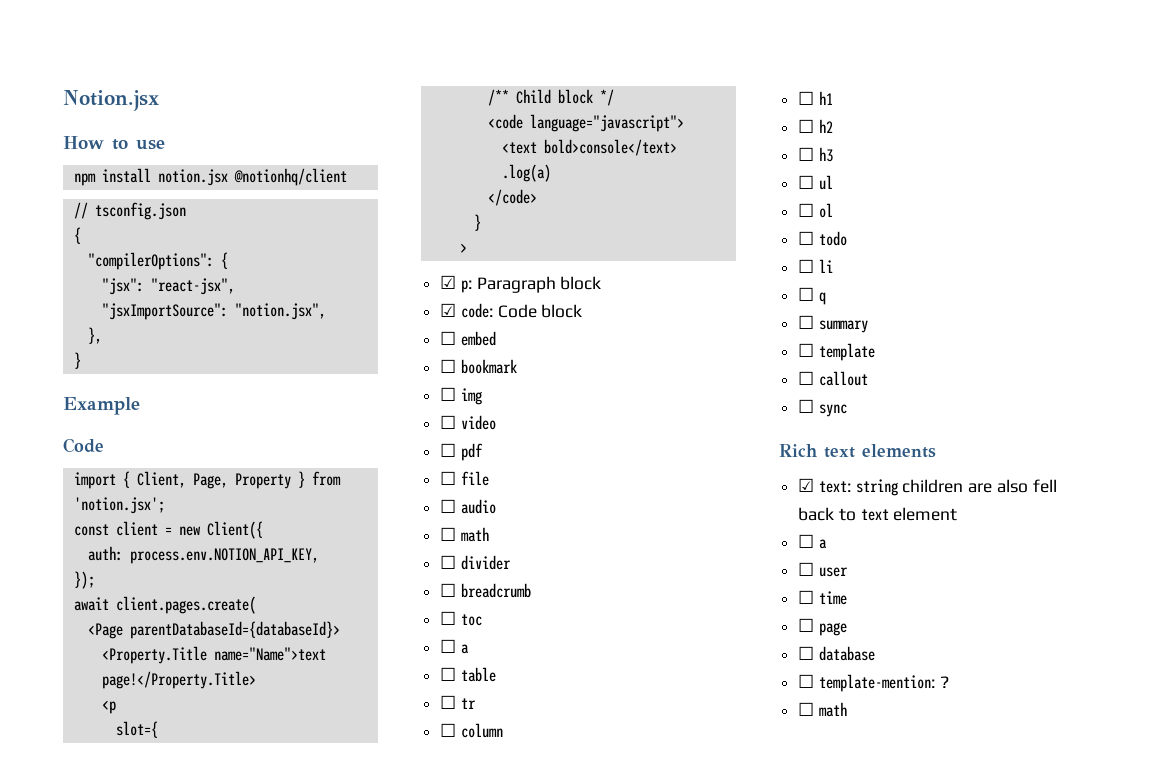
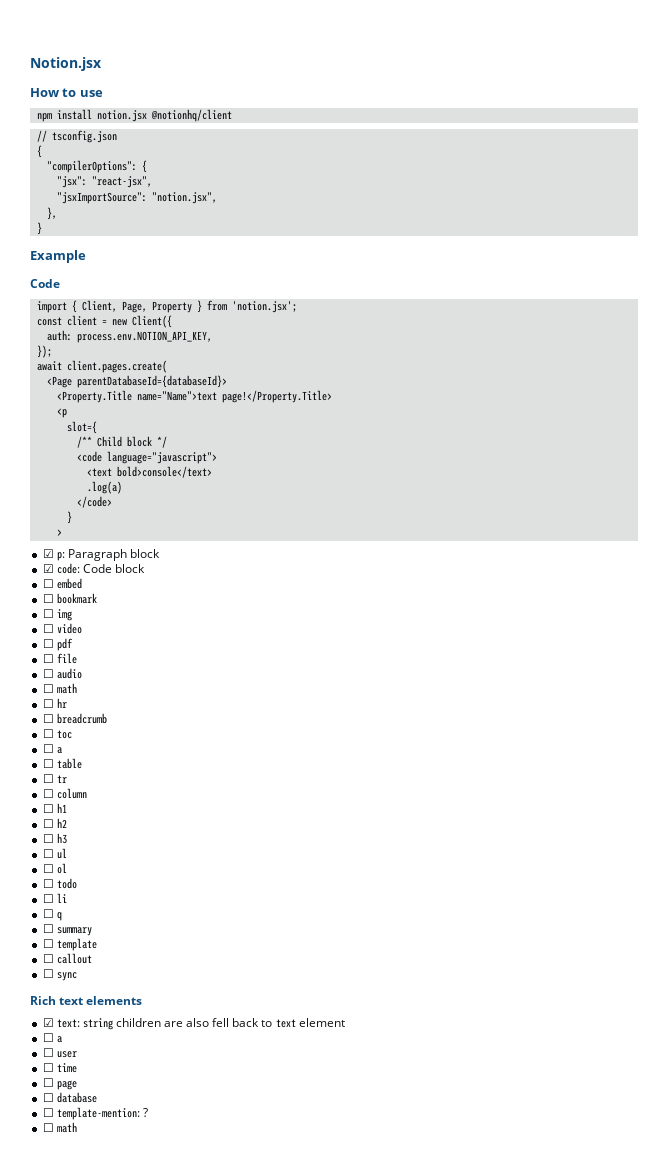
[460,555,511,570] divider -> [56,698,67,708] hr

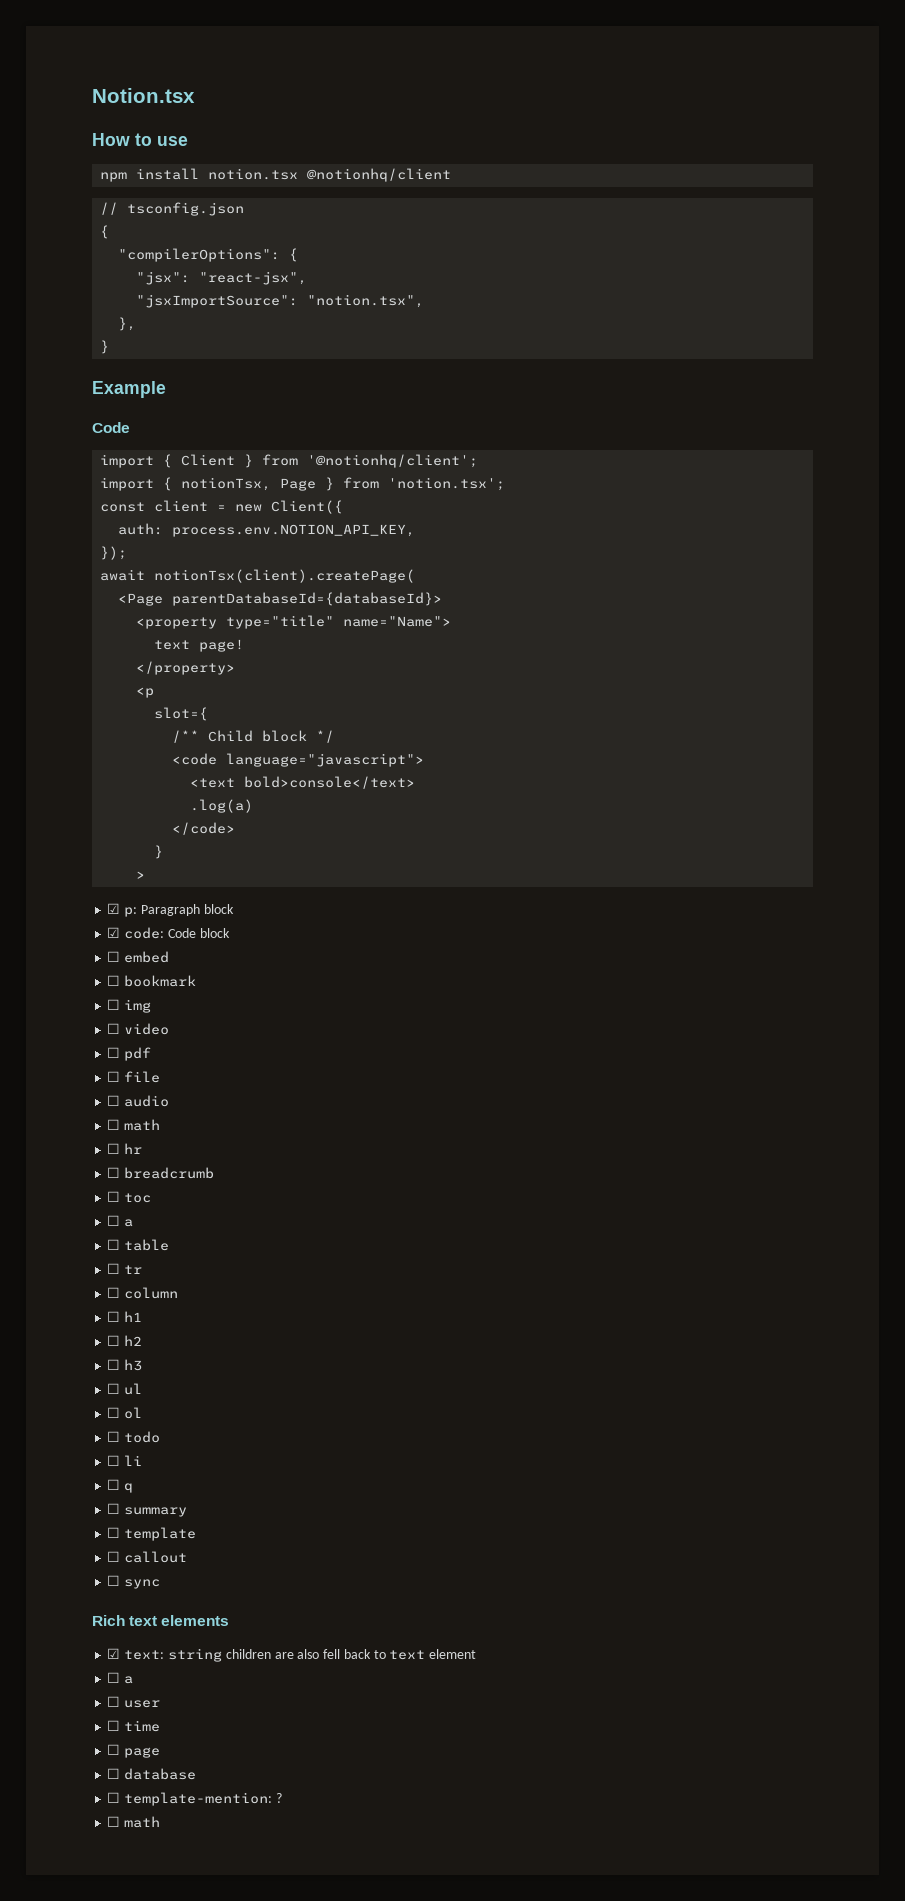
[30,57,102,71] Notion.jsx -> [92,88,195,103] Notion.tsx
[96,110,147,122] notion.jsx -> [208,168,299,180] notion.tsx
[151,192,217,204] "notion.jsx", -> [307,294,425,308] "notion.tsx",
[81,300,297,313] Client, Page, Property } from 'notion.jsx'; -> [181,454,479,468] [100,477,506,491] Client } from '@notionhq/client'; // import { notionTsx, Page } from 'notion.tsx';
[66,360,167,373] client.pages.create( -> [154,569,416,583] notionTsx(client).createPage(
[56,390,332,403] <Property.Title name="Name">text page!</Property.Title> -> [136,615,452,629] [154,639,245,652] [136,661,236,675] <property type="title" name="Name"> // text page! // </property>

